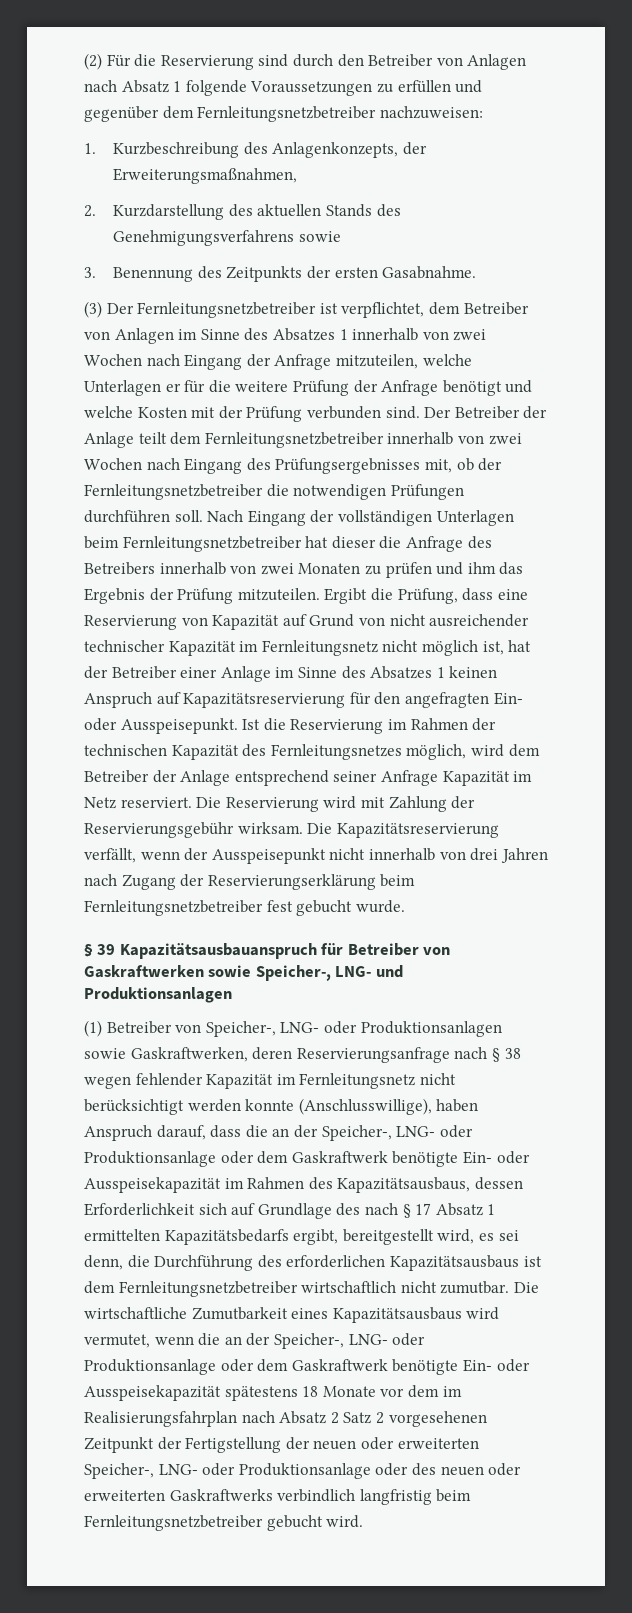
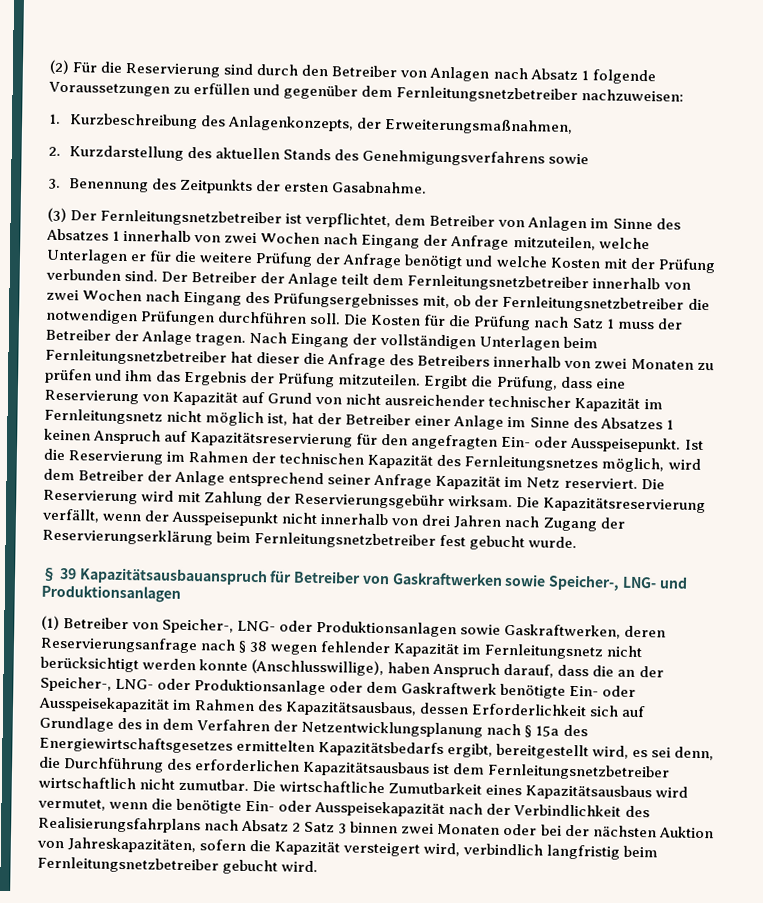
(203, 516) none -> [343,314,683,331] [45,328,247,346] Die Kosten für die Prüfung nach Satz 1 muss der Betreiber der Anlage tragen.
[364,1203,496,1218] nach § 17 Absatz 1 -> [145,718,588,738] [39,736,233,754] in dem Verfahren der Netzentwicklungsplanung nach § 15a des Energiewirtschaftsgesetzes
[224,1333,426,1349] [84,1359,530,1375] [84,1385,462,1401] [84,1411,487,1427] [84,1437,479,1453] [84,1463,522,1479] [84,1489,273,1501] an der Speicher-, LNG- oder Produktionsanlage oder dem Gaskraftwerk benötigte Ein- oder Ausspeisekapazität spätestens 18 Monate vor dem im Realisierungsfahrplan nach Absatz 2 Satz 2 vorgesehenen Zeitpunkt der Fertigstellung der neuen oder erweiterten Speicher-, LNG- oder Produktionsanlage oder des neuen oder erweiterten Gaskraftwerks -> [176,798,650,818] [38,816,714,839] [37,837,461,857] benötigte Ein- oder Ausspeisekapazität nach der Verbindlichkeit des Realisierungsfahrplans nach Absatz 2 Satz 3 binnen zwei Monaten oder bei der nächsten Auktion von Jahreskapazitäten, sofern die Kapazität versteigert wird,

